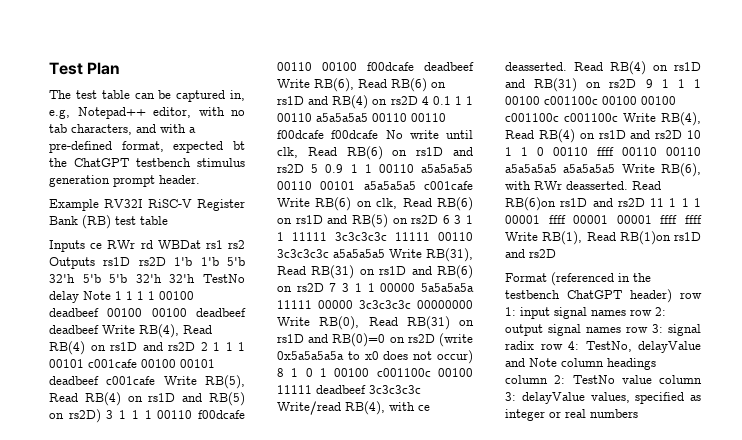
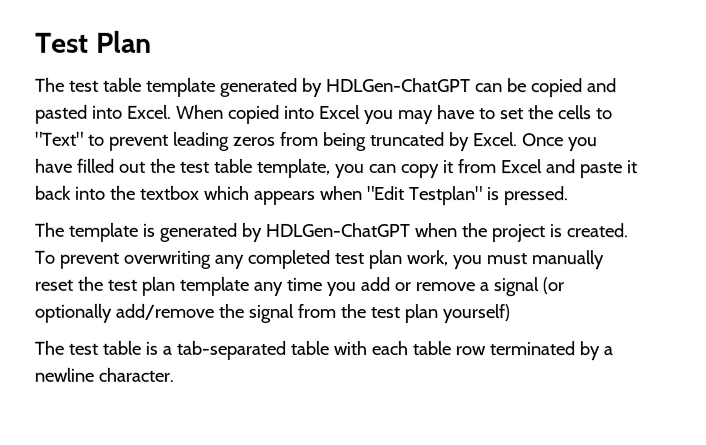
[134,90,245,102] [49,107,245,119] [49,124,196,135] [49,141,245,153] [49,158,245,167] [49,175,200,187] [49,199,245,211] [49,215,168,229] [49,240,245,252] [49,257,246,269] [49,274,245,283] [49,291,194,303] [49,308,246,317] [49,324,212,338] [49,341,245,355] [49,359,215,368] [49,375,245,389] [49,392,245,406] [49,409,245,423] [277,62,474,71] [277,78,446,92] [277,95,473,109] [277,113,446,122] [277,130,473,139] [277,146,473,160] [277,164,473,173] [277,181,473,190] [277,197,473,211] [277,214,473,228] [277,232,473,241] [277,248,473,262] [277,265,473,279] [277,283,474,292] [277,300,473,309] [277,316,474,330] [277,333,473,347] [277,350,473,364] [277,368,473,377] [277,385,421,394] [277,401,430,415] [505,61,701,75] [505,78,701,92] [505,96,676,105] [505,112,701,126] [505,129,701,143] [505,147,701,156] [505,163,701,177] [505,181,661,190] [505,197,701,211] [505,215,702,224] [505,231,701,245] [505,249,556,258] [505,272,651,286] [505,289,702,303] [505,307,666,319] [505,324,701,336] [505,341,701,353] [505,358,656,370] [505,375,702,384] [505,392,701,404] [505,409,638,421] can be captured in, e.g, Notepad++ editor, with no tab characters, and with a pre-defined format, expected bt the ChatGPT testbench stimulus generation prompt header. // Example RV32I RiSC-V Register Bank (RB) test table // Inputs ce RWr rd WBDat rs1 rs2 Outputs rs1D rs2D 1'b 1'b 5'b 32'h 5'b 5'b 32'h 32'h TestNo delay Note 1 1 1 1 00100 deadbeef 00100 00100 deadbeef deadbeef Write RB(4), Read RB(4) on rs1D and rs2D 2 1 1 1 00101 c001cafe 00100 00101 deadbeef c001cafe Write RB(5), Read RB(4) on rs1D and RB(5) on rs2D) 3 1 1 1 00110 f00dcafe 00110 00100 f00dcafe deadbeef Write RB(6), Read RB(6) on rs1D and RB(4) on rs2D 4 0.1 1 1 00110 a5a5a5a5 00110 00110 f00dcafe f00dcafe No write until clk, Read RB(6) on rs1D and rs2D 5 0.9 1 1 00110 a5a5a5a5 00110 00101 a5a5a5a5 c001cafe Write RB(6) on clk, Read RB(6) on rs1D and RB(5) on rs2D 6 3 1 1 11111 3c3c3c3c 11111 00110 3c3c3c3c a5a5a5a5 Write RB(31), Read RB(31) on rs1D and RB(6) on rs2D 7 3 1 1 00000 5a5a5a5a 11111 00000 3c3c3c3c 00000000 Write RB(0), Read RB(31) on rs1D and RB(0)=0 on rs2D (write 0x5a5a5a5a to x0 does not occur) 8 1 0 1 00100 c001100c 00100 11111 deadbeef 3c3c3c3c Write/read RB(4), with ce deasserted. Read RB(4) on rs1D and RB(31) on rs2D 9 1 1 1 00100 c001100c 00100 00100 c001100c c001100c Write RB(4), Read RB(4) on rs1D and rs2D 10 1 1 0 00110 ffff 00110 00110 a5a5a5a5 a5a5a5a5 Write RB(6), with RWr deasserted. Read RB(6)on rs1D and rs2D 11 1 1 1 00001 ffff 00001 00001 ffff ffff Write RB(1), Read RB(1)on rs1D and rs2D // Format (referenced in the testbench ChatGPT header) row 1: input signal names row 2: output signal names row 3: signal radix row 4: TestNo, delayValue and Note column headings column 2: TestNo value column 3: delayValue values, specified as integer or real numbers -> [145,77,617,98] [35,104,613,125] [35,131,598,152] [35,158,638,179] [35,185,569,206] [34,222,628,243] [34,249,604,270] [34,276,564,297] [34,303,510,324] [34,340,613,361] [34,367,174,382] template generated by HDLGen-ChatGPT can be copied and pasted into Excel. When copied into Excel you may have to set the cells to "Text" to prevent leading zeros from being truncated by Excel. Once you have filled out the test table template, you can copy it from Excel and paste it back into the textbox which appears when "Edit Testplan" is pressed. // The template is generated by HDLGen-ChatGPT when the project is created. To prevent overwriting any completed test plan work, you must manually reset the test plan template any time you add or remove a signal (or optionally add/remove the signal from the test plan yourself) // The test table is a tab-separated table with each table row terminated by a newline character.

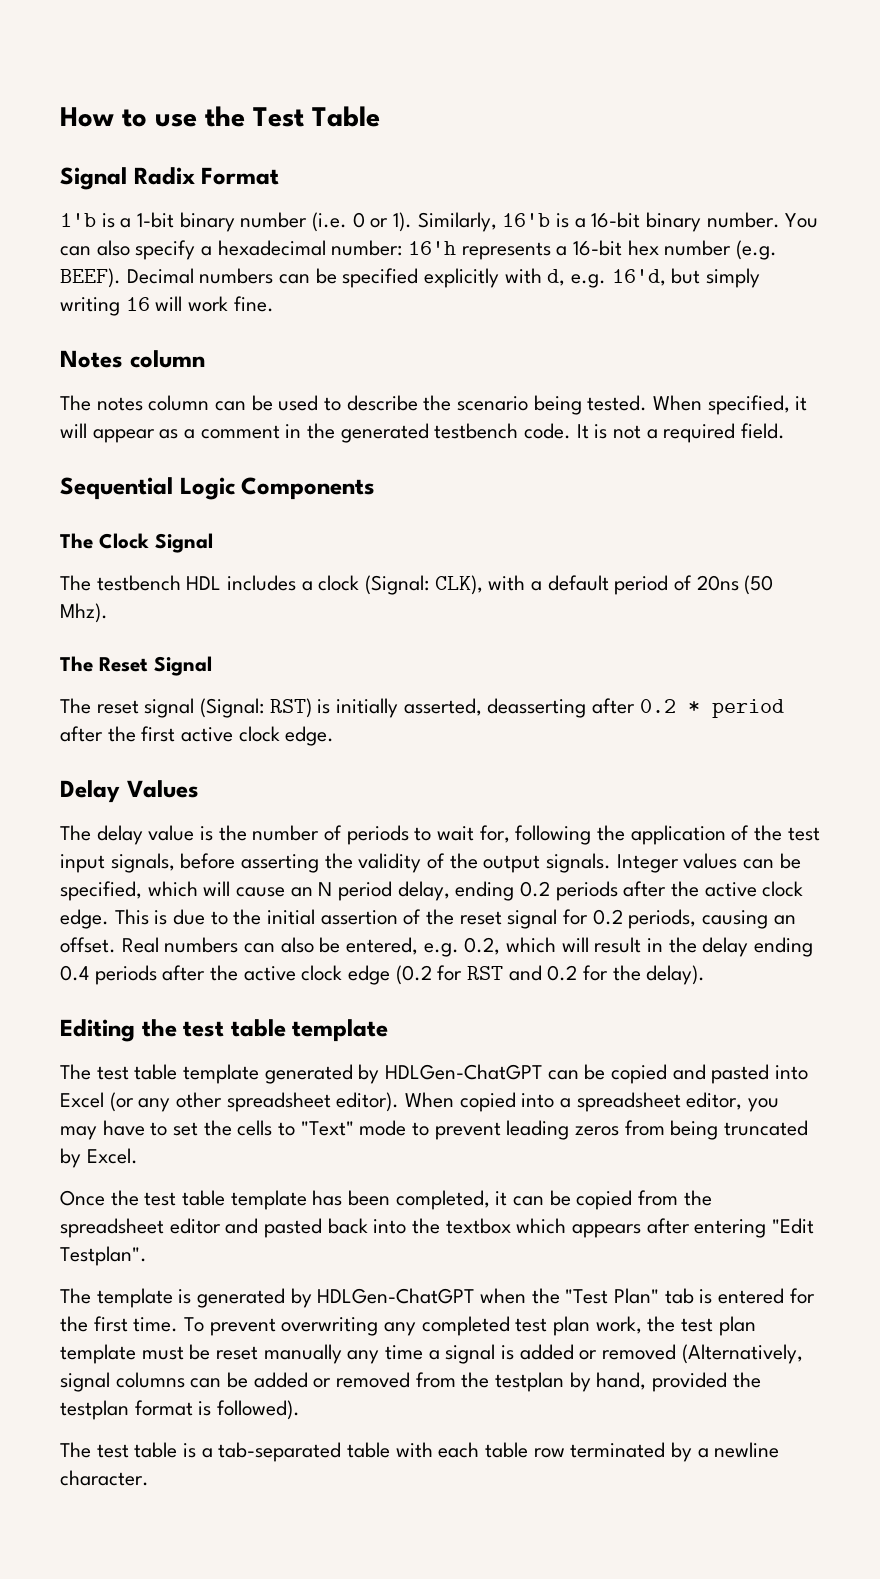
[35,30,152,53] Test Plan -> [60,106,380,127] [60,167,280,190] [60,212,819,232] [60,240,778,260] [60,268,761,288] [60,296,274,316] [60,350,205,368] [60,395,808,415] [60,423,786,443] [60,477,376,500] [60,533,213,553] [60,575,774,595] [60,603,108,623] [60,656,212,676] [60,698,784,718] [60,726,335,746] [60,780,199,803] [60,825,820,845] [60,853,801,873] [60,881,804,901] [60,909,796,929] [60,937,814,957] [60,965,706,985] [60,1019,389,1042] How to use the Test Table // Signal Radix Format // 1'b is a 1-bit binary number (i.e. 0 or 1). Similarly, 16'b is a 16-bit binary number. You can also specify a hexadecimal number: 16'h represents a 16-bit hex number (e.g. BEEF). Decimal numbers can be specified explicitly with d, e.g. 16'd, but simply writing 16 will work fine. // Notes column // The notes column can be used to describe the scenario being tested. When specified, it will appear as a comment in the generated testbench code. It is not a required field. // Sequential Logic Components // The Clock Signal // The testbench HDL includes a clock (Signal: CLK), with a default period of 20ns (50 Mhz). // The Reset Signal // The reset signal (Signal: RST) is initially asserted, deasserting after 0.2 * period after the first active clock edge. // Delay Values // The delay value is the number of periods to wait for, following the application of the test input signals, before asserting the validity of the output signals. Integer values can be specified, which will cause an N period delay, ending 0.2 periods after the active clock edge. This is due to the initial assertion of the reset signal for 0.2 periods, causing an offset. Real numbers can also be entered, e.g. 0.2, which will result in the delay ending 0.4 periods after the active clock edge (0.2 for RST and 0.2 for the delay). // Editing the test table template
[126,104,361,124] Excel. When copied into Excel -> [60,1092,743,1112] Excel (or any other spreadsheet editor). When copied into a spreadsheet editor,
(84, 138) none -> [359,1120,407,1136] mode
[521,133,598,152] [35,158,638,179] Once you have filled out the test table template, you can copy it from Excel and paste it -> [60,1190,712,1210] [60,1218,323,1238] // Once the test table template has been completed, it can be copied from the spreadsheet editor and pasted
[319,185,569,206] when "Edit Testplan" is pressed. -> [646,1218,815,1238] [60,1246,147,1266] after entering "Edit Testplan".
[490,223,628,243] project is created. -> [565,1288,815,1304] [60,1316,179,1332] "Test Plan" tab is entered for the first time.
[451,250,604,270] [34,276,564,297] [34,303,510,324] you must manually reset the test plan template any time you add or remove a signal (or optionally add/remove the signal from the test plan yourself) -> [647,1316,756,1336] [60,1344,803,1364] [60,1372,761,1392] [60,1400,301,1420] the test plan template must be reset manually any time a signal is added or removed (Alternatively, signal columns can be added or removed from the testplan by hand, provided the testplan format is followed).

